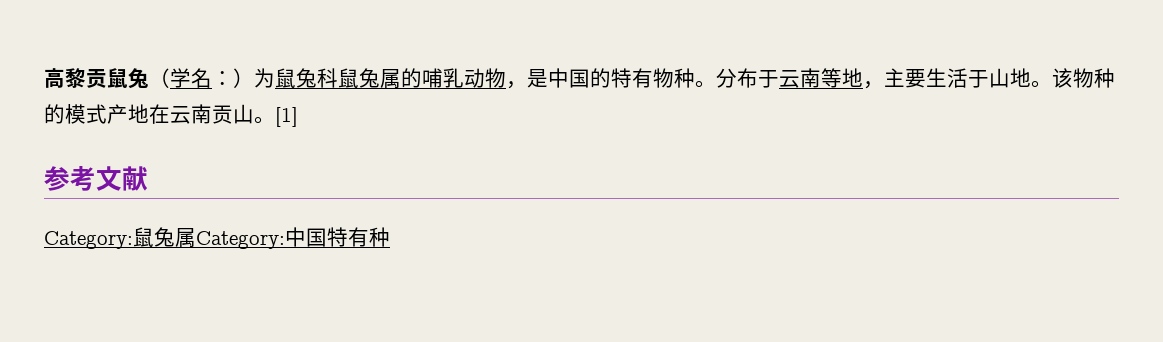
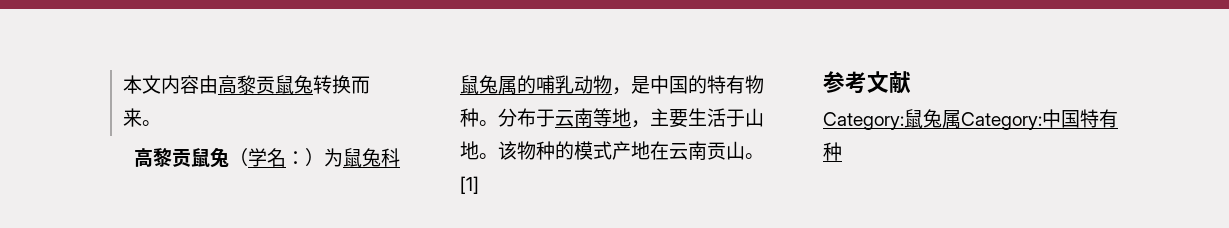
(44, 78) none -> [122,75,370,94] [122,108,161,127] 本文内容由高黎贡鼠兔转换而来。 //

